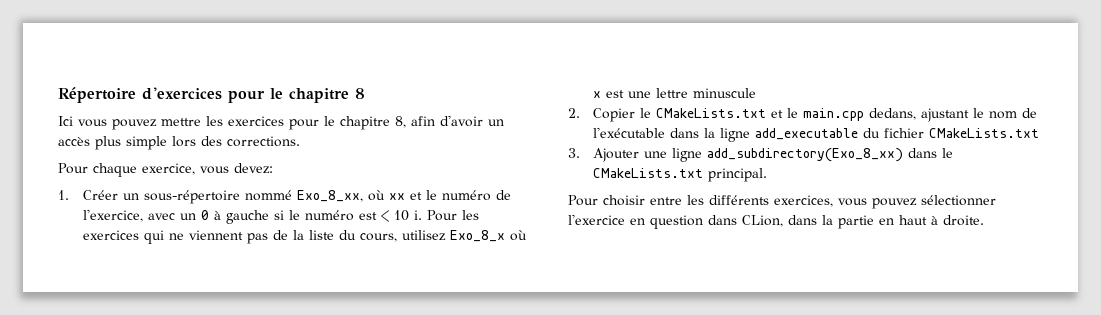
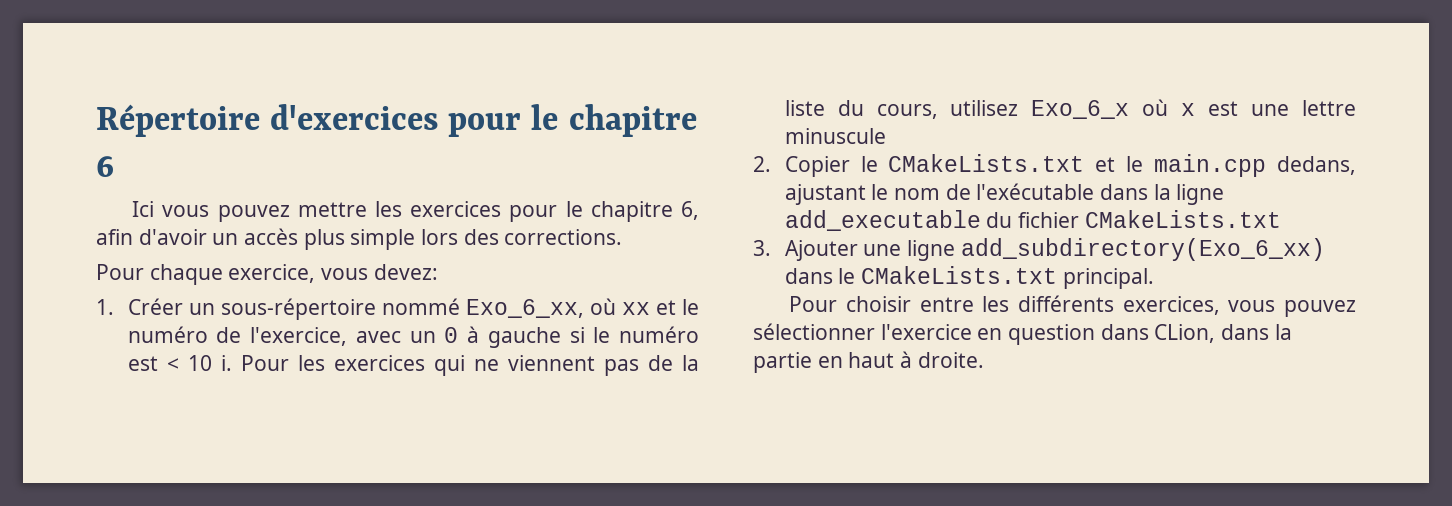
[355,88,365,99] 8 -> [96,156,114,177] 6
[395,116,406,128] 8, -> [681,201,700,220] 6,
[297,190,364,202] Exo_8_xx, -> [465,299,584,318] Exo_6_xx,
[450,230,506,242] Exo_8_x -> [1031,100,1130,119] Exo_6_x
[707,148,904,162] add_subdirectory(Exo_8_xx) -> [960,238,1325,261] add_subdirectory(Exo_6_xx)

